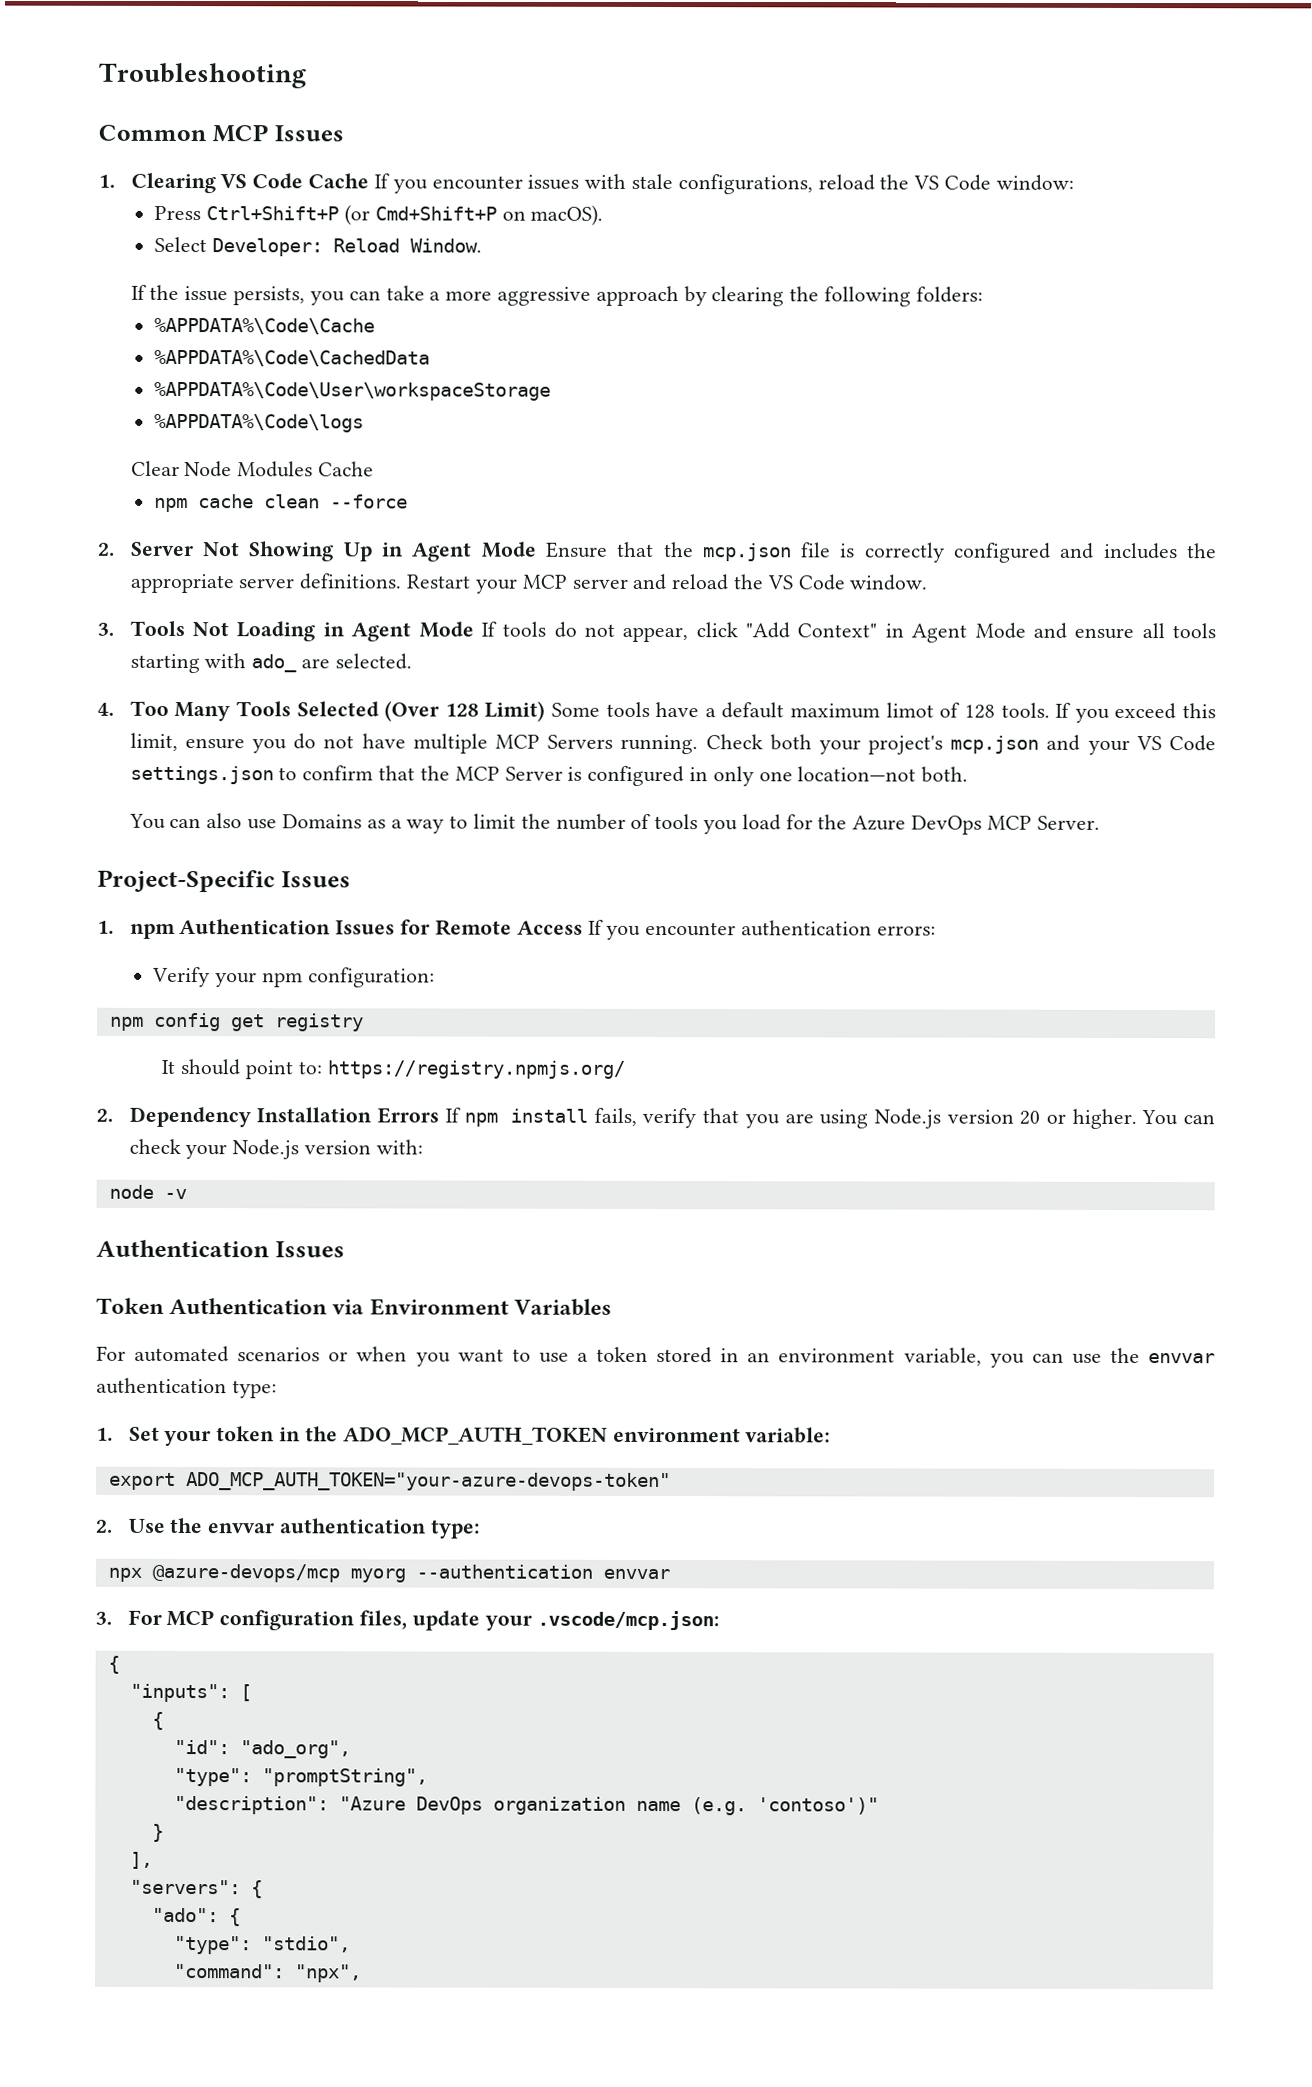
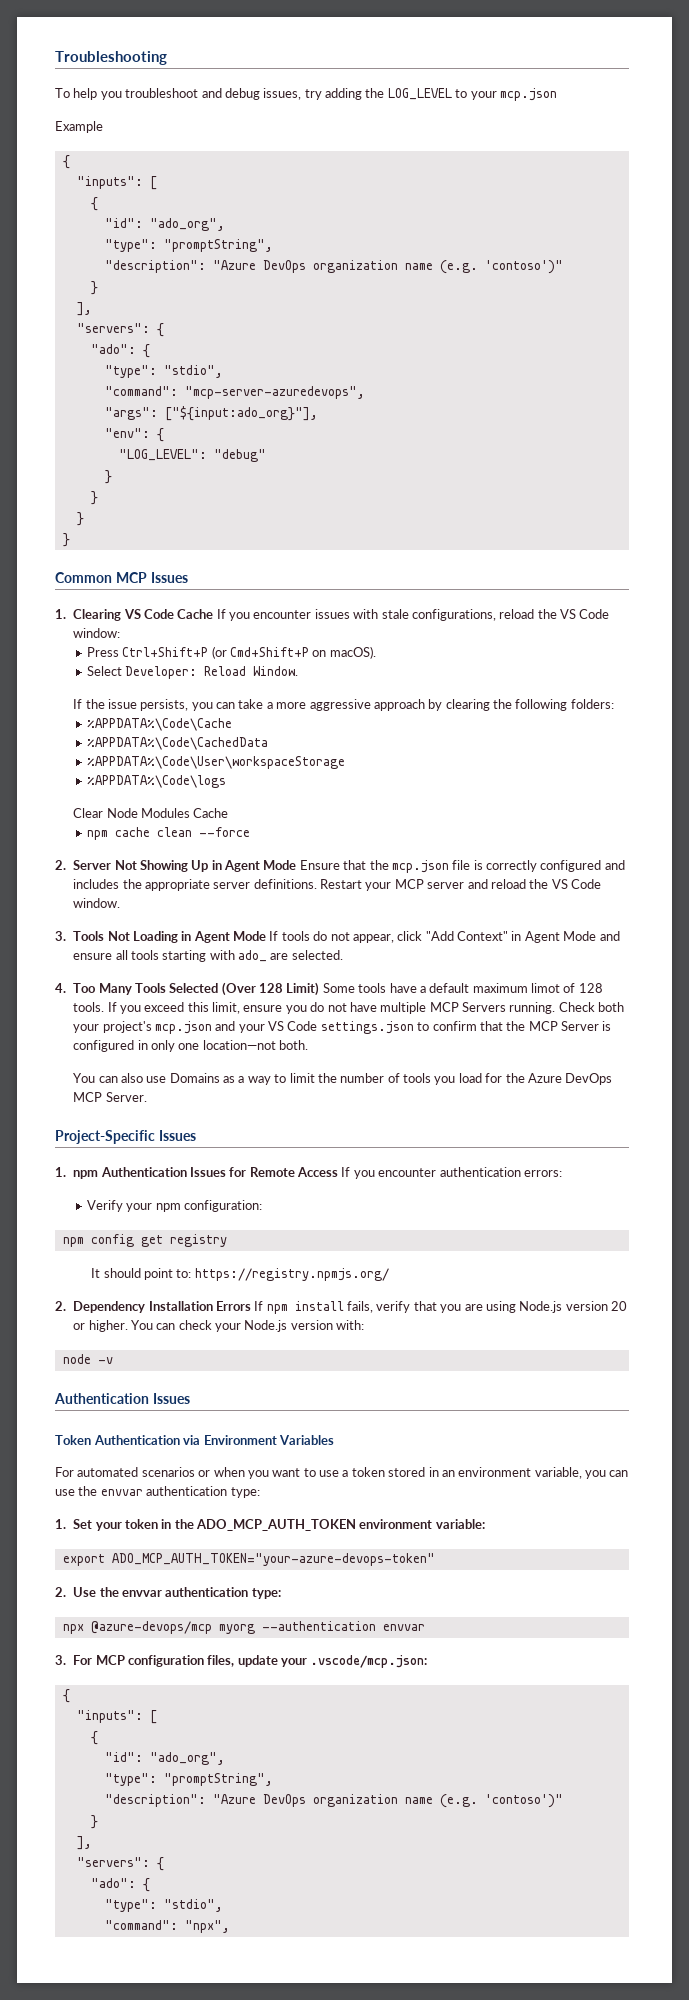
(307, 75) none -> [55,88,557,101] [55,121,103,133] [62,155,70,169] [76,176,157,190] [90,197,98,211] [104,218,225,231] [104,239,273,252] [104,260,563,274] [90,281,98,295] [76,302,92,316] [76,323,164,337] [90,344,150,358] [104,365,223,378] [104,386,365,399] [104,406,318,421] [104,428,164,442] [118,449,266,462] [104,470,112,484] [90,491,98,505] [76,512,84,526] [62,533,70,547] // To help you troubleshoot and debug issues, try adding the LOG_LEVEL to your mcp.json // Example // { // "inputs": [ // { // "id": "ado_org", // "type": "promptString", // "description": "Azure DevOps organization name (e.g. 'contoso')" // } // ], // "servers": { // "ado": { // "type": "stdio", // "command": "mcp-server-azuredevops", // "args": ["${input:ado_org}"], // "env": { // "LOG_LEVEL": "debug" // } // } // } // }

